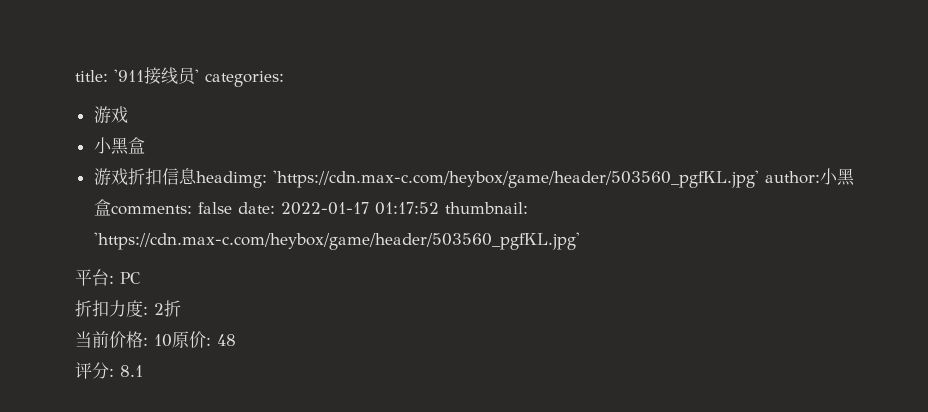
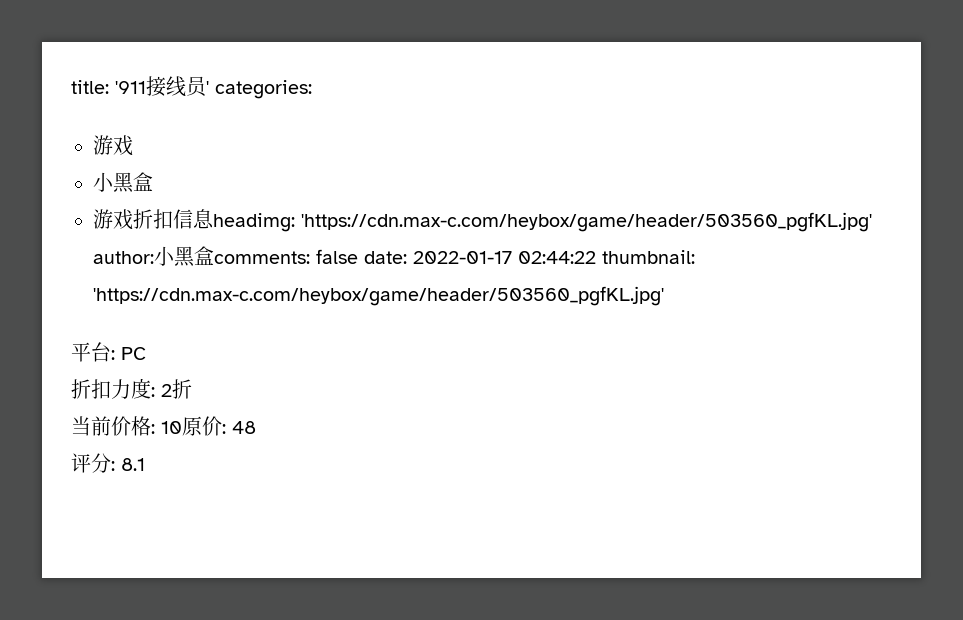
[374,202,439,215] 01:17:52 -> [518,251,596,264] 02:44:22

